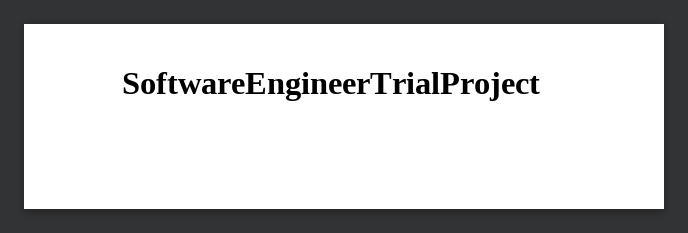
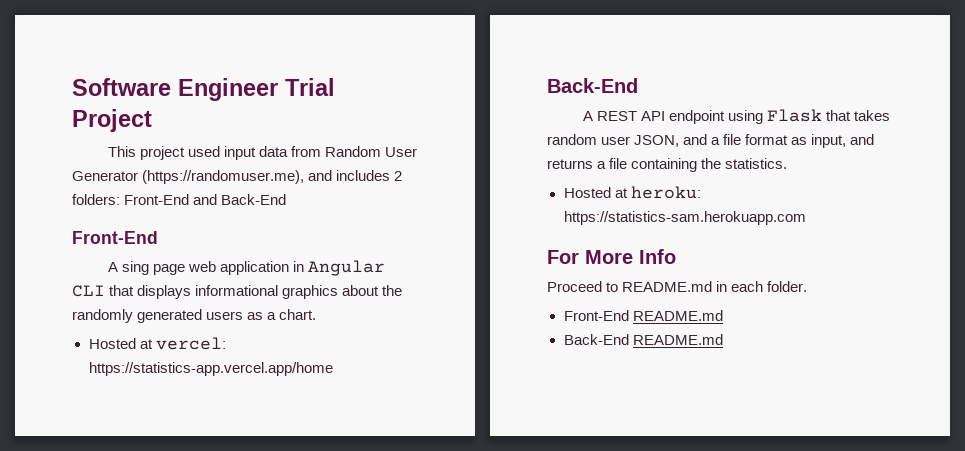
[122,72,540,101] SoftwareEngineerTrialProject -> [72,78,335,101] [72,109,152,132] [108,146,418,160] [72,170,403,184] [72,194,287,205] [72,231,158,244] [108,260,386,276] [72,285,403,299] [72,309,317,323] [88,337,226,350] [88,362,333,376] [547,78,638,93] [583,109,891,124] [547,134,875,148] [547,158,788,172] [563,186,701,199] [563,211,806,225] [547,249,676,264] [547,281,808,292] [563,310,723,321] [563,334,723,345] Software Engineer Trial Project // This project used input data from Random User Generator (https://randomuser.me), and includes 2 folders: Front-End and Back-End // Front-End // A sing page web application in Angular CLI that displays informational graphics about the randomly generated users as a chart. // Hosted at vercel: https://statistics-app.vercel.app/home // Back-End // A REST API endpoint using Flask that takes random user JSON, and a file format as input, and returns a file containing the statistics. // Hosted at heroku: https://statistics-sam.herokuapp.com // For More Info // Proceed to README.md in each folder. // Front-End README.md // Back-End README.md

